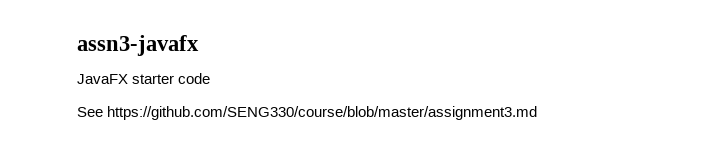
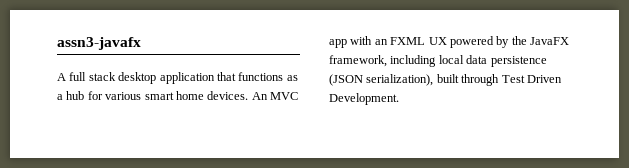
[77,73,211,84] [77,106,538,120] JavaFX starter code // See https://github.com/SENG330/course/blob/master/assignment3.md -> [57,72,298,84] [57,91,298,100] [329,36,569,48] [329,55,547,67] [329,74,562,86] [329,93,399,105] A full stack desktop application that functions as a hub for various smart home devices. An MVC app with an FXML UX powered by the JavaFX framework, including local data persistence (JSON serialization), built through Test Driven Development.

